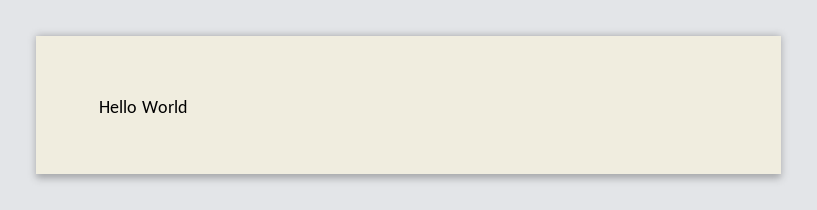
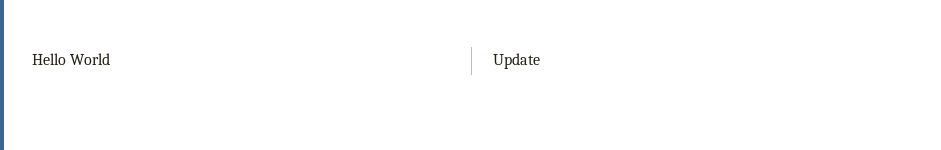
(187, 106) none -> [493,53,540,69] // Update

